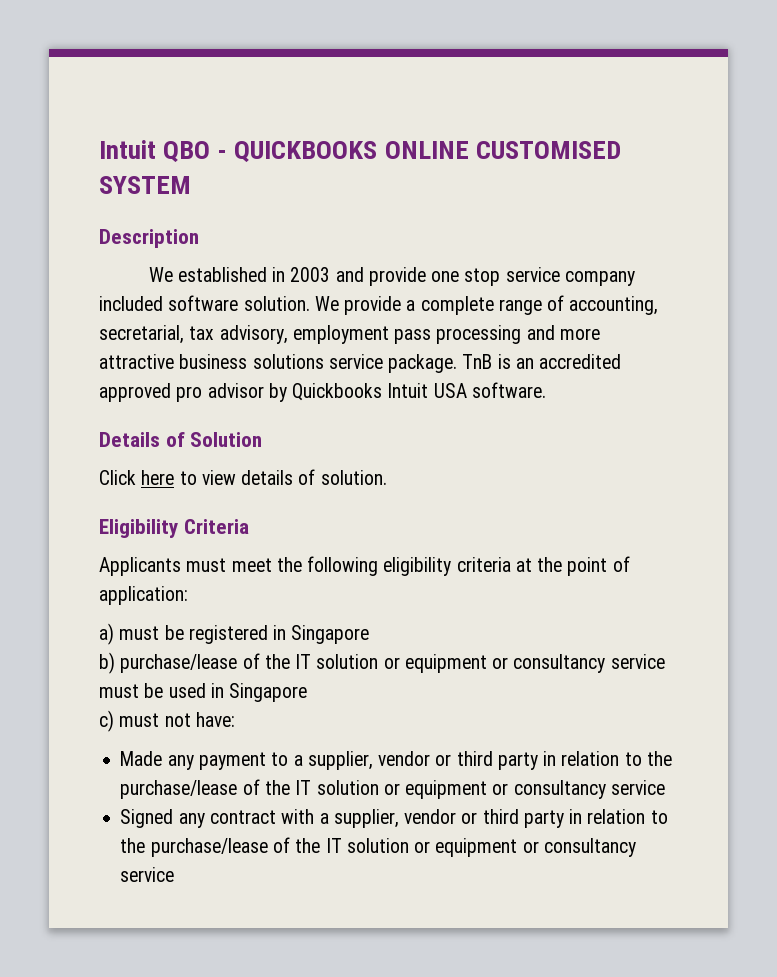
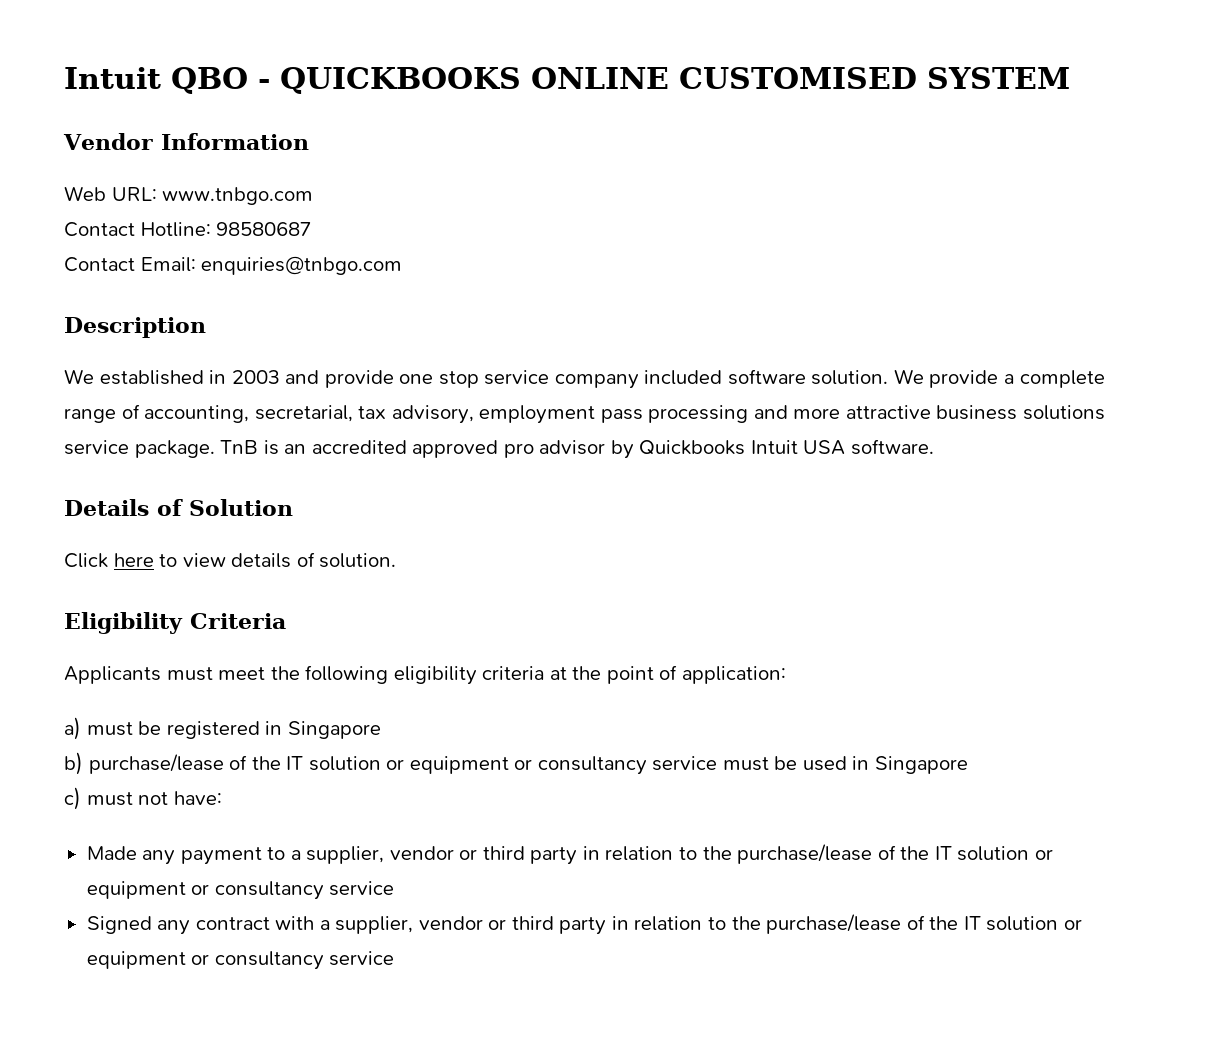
(191, 185) none -> [63,133,309,150] [64,186,314,205] [64,222,312,237] [64,256,403,275] // Vendor Information // Web URL: www.tnbgo.com // Contact Hotline: 98580687 // Contact Email: enquiries@tnbgo.com

